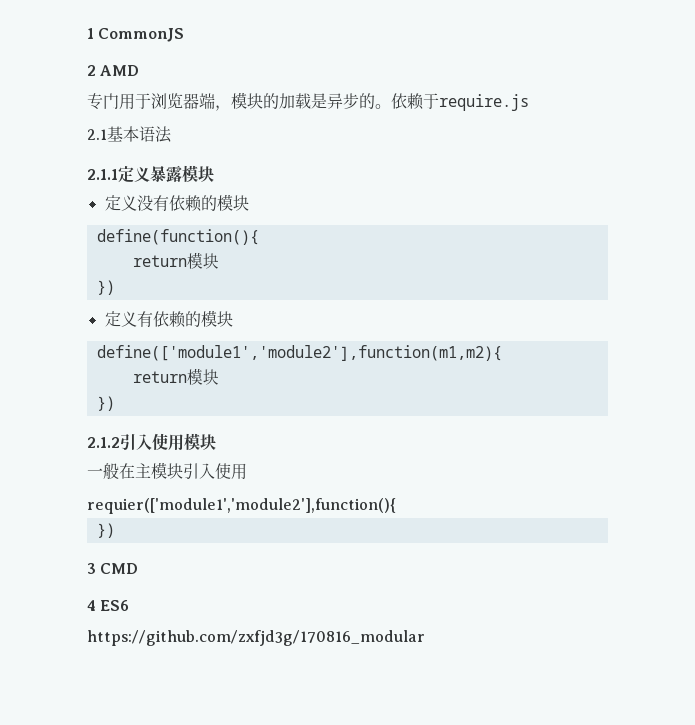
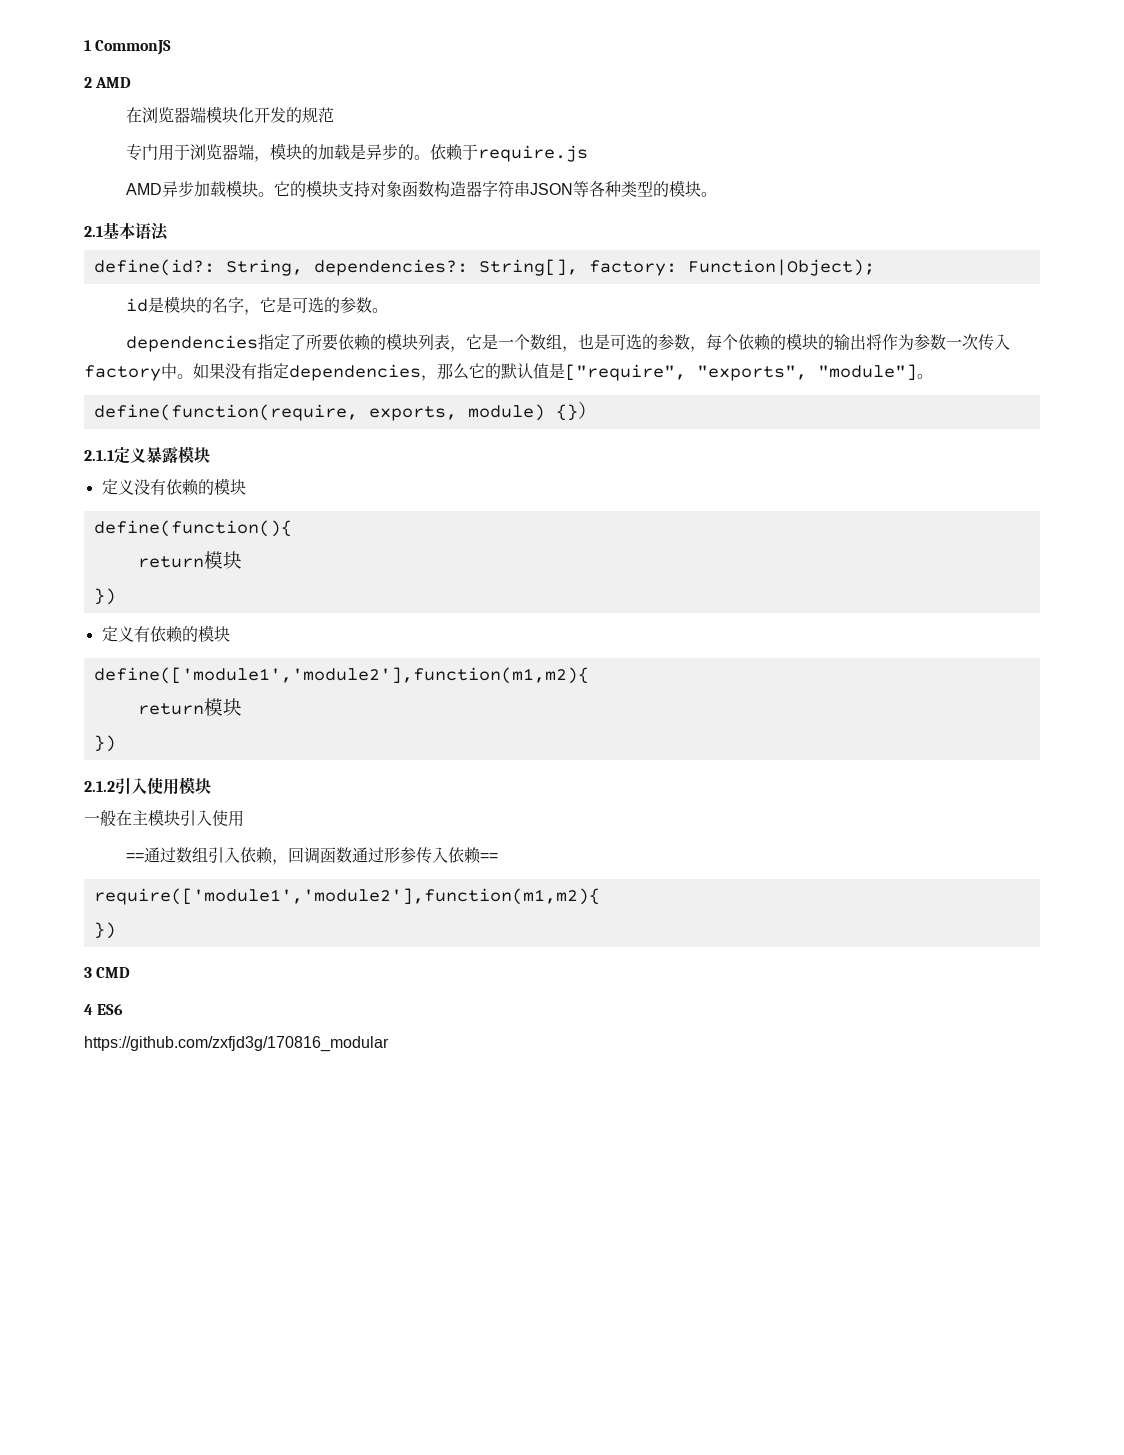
(140, 70) none -> [125,106,334,123] // 在浏览器端模块化开发的规范
[87,126,172,143] 2.1基本语法 -> [125,180,717,197] [84,222,169,241] [93,259,875,276] [125,296,388,315] [125,333,1010,352] [84,363,933,381] [93,401,597,421] AMD异步加载模块。它的模块支持对象函数构造器字符串JSON等各种类型的模块。 // 2.1基本语法 // define(id?: String, dependencies?: String[], factory: Function|Object); // id是模块的名字，它是可选的参数。 // dependencies指定了所要依赖的模块列表，它是一个数组，也是可选的参数，每个依赖的模块的输出将作为参数一次传入factory中。如果没有指定dependencies，那么它的默认值是["require", "exports", "module"]。 // define(function(require, exports, module) {}）
[87,498,396,514] requier(['module1','module2'],function(){ -> [125,847,498,865] [93,888,600,905] ==通过数组引入依赖，回调函数通过形参传入依赖== // require(['module1','module2'],function(m1,m2){

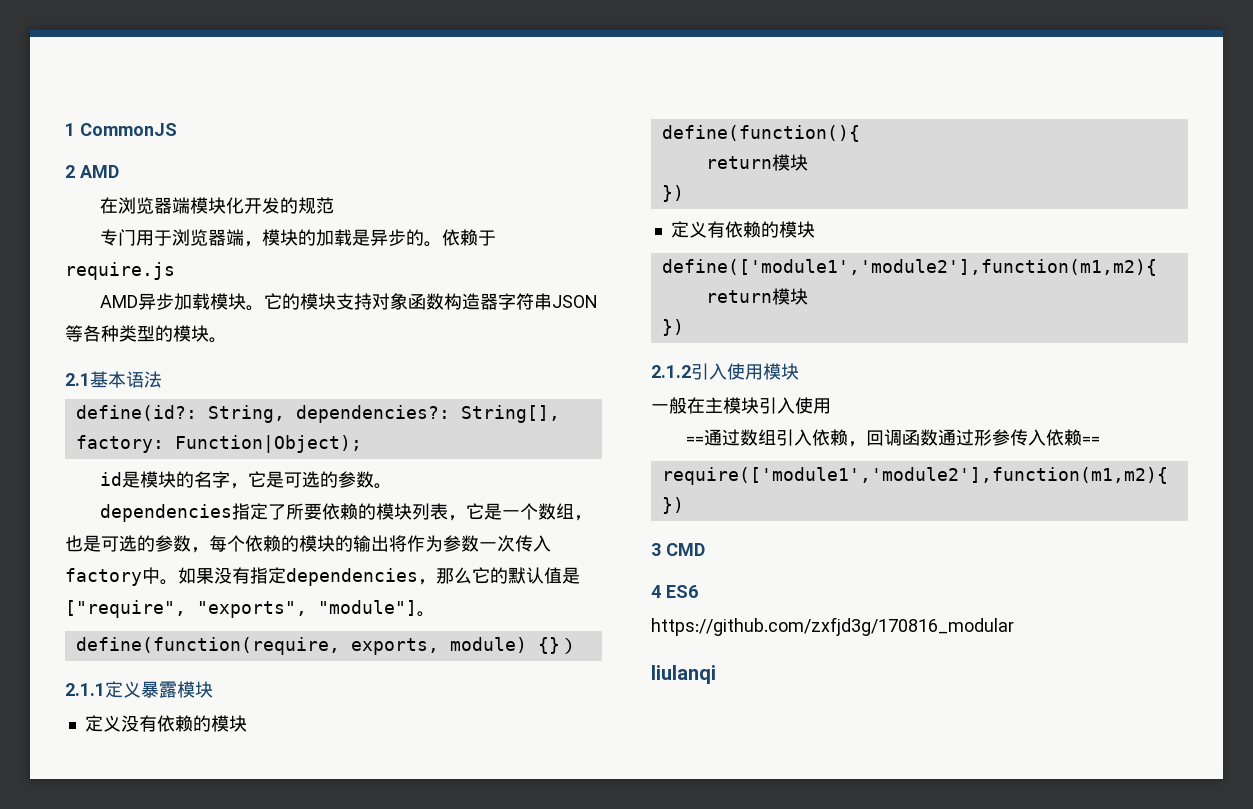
(389, 1044) none -> [651,665,716,684] // liulanqi

